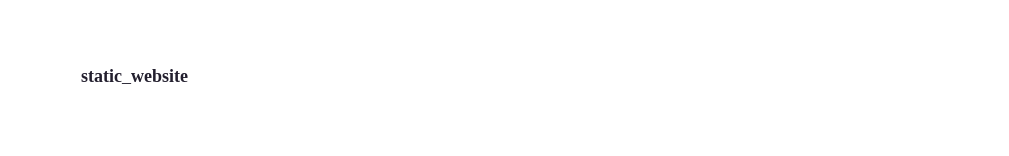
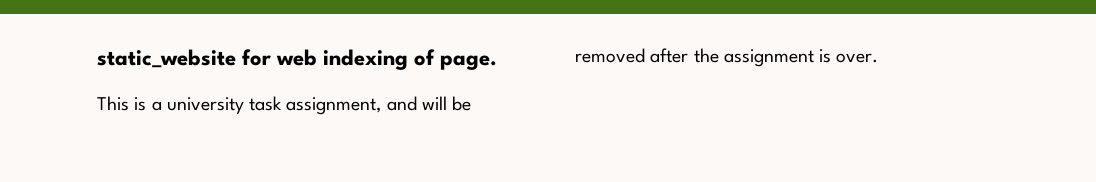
(188, 76) none -> [242,49,498,70] [97,96,472,115] [575,48,879,67] for web indexing of page. // This is a university task assignment, and will be removed after the assignment is over.

